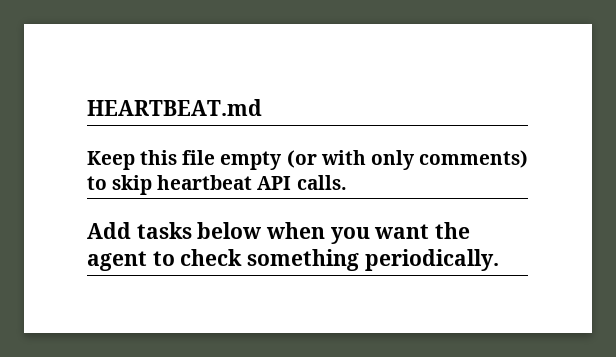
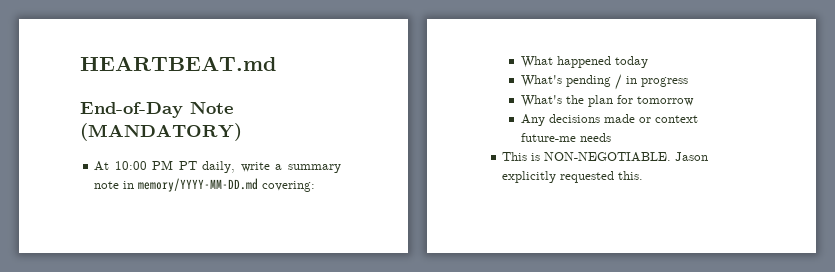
[87,150,528,170] [87,175,347,195] [87,222,471,244] [87,249,499,271] Keep this file empty (or with only comments) to skip heartbeat API calls. // Add tasks below when you want the agent to check something periodically. -> [80,101,233,118] [80,123,242,141] [94,160,341,173] [94,178,316,192] [521,56,649,68] [521,74,689,90] [521,95,695,107] [521,114,699,126] [521,133,612,142] [502,152,709,162] [502,171,644,183] End-of-Day Note (MANDATORY) // At 10:00 PM PT daily, write a summary note in memory/YYYY-MM-DD.md covering: // What happened today // What's pending / in progress // What's the plan for tomorrow // Any decisions made or context future-me needs // This is NON-NEGOTIABLE. Jason explicitly requested this.

